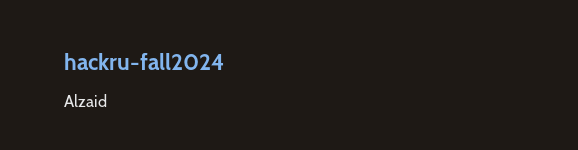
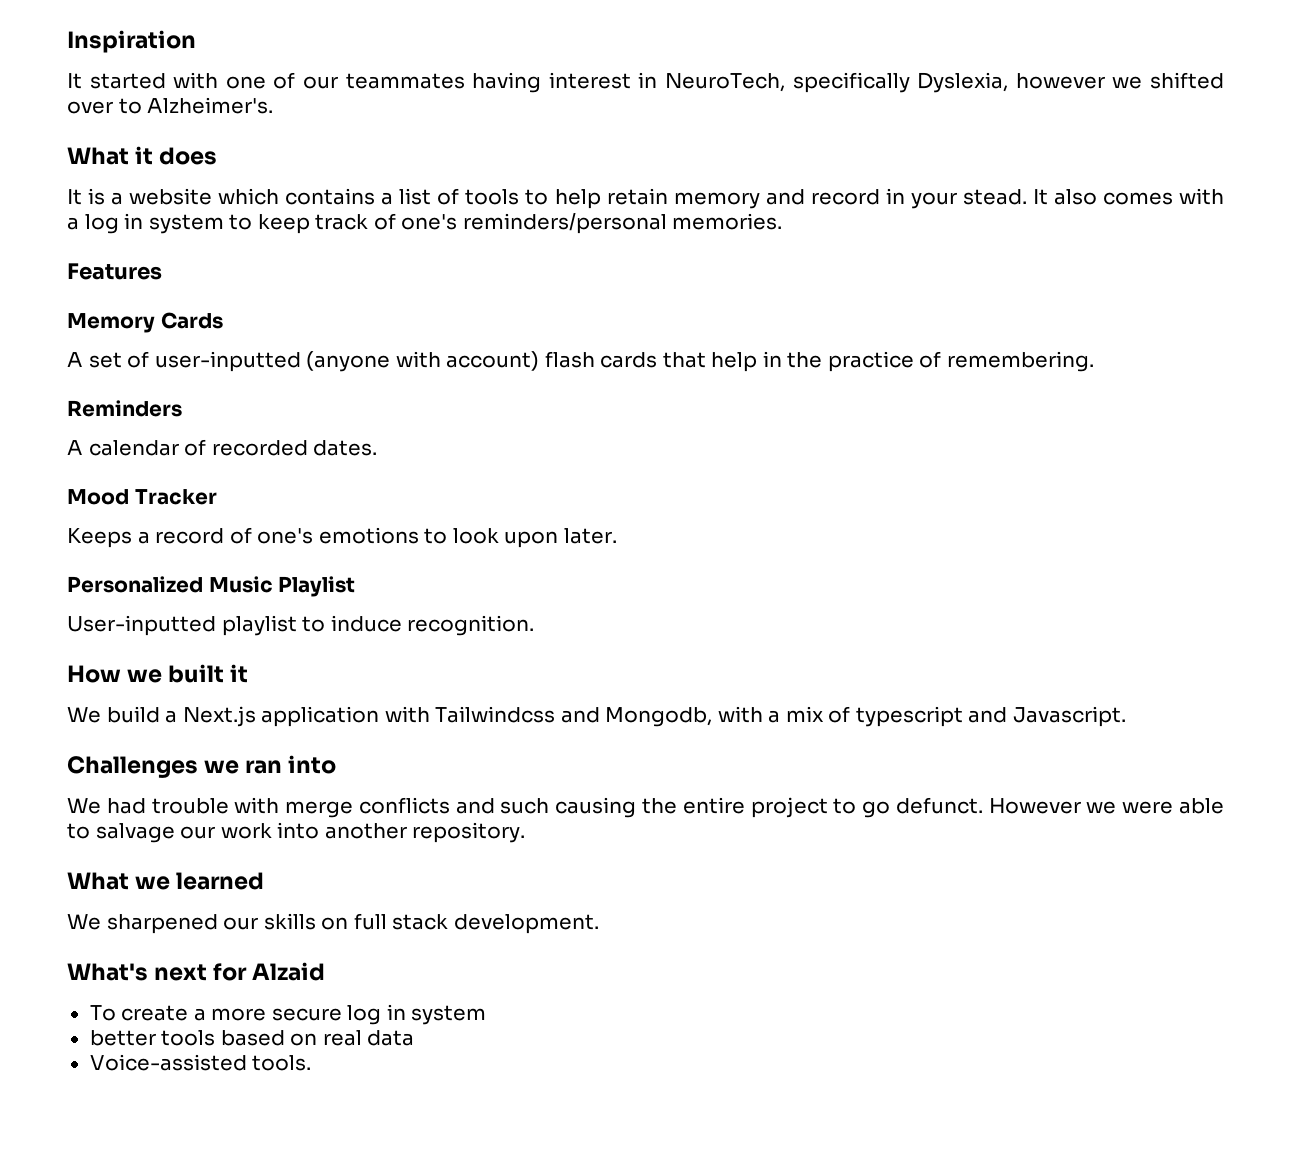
[64,53,224,70] [64,94,107,107] hackru-fall2024 // Alzaid -> [67,30,196,53] [67,72,1224,93] [67,97,274,114] [67,146,218,165] [67,188,1224,209] [67,213,783,234] [67,263,162,280] [67,312,223,333] [67,351,1095,372] [67,400,182,417] [67,439,378,456] [67,489,217,505] [67,527,617,548] [67,576,356,597] [67,615,535,636] [67,664,249,683] [67,706,1127,727] [67,755,337,778] [67,797,1225,818] [67,822,526,843] [67,872,265,890] [67,913,599,934] [67,962,326,981] [89,1004,487,1025] [89,1030,415,1046] [89,1054,312,1071] Inspiration // It started with one of our teammates having interest in NeuroTech, specifically Dyslexia, however we shifted over to Alzheimer's. // What it does // It is a website which contains a list of tools to help retain memory and record in your stead. It also comes with a log in system to keep track of one's reminders/personal memories. // Features // Memory Cards // A set of user-inputted (anyone with account) flash cards that help in the practice of remembering. // Reminders // A calendar of recorded dates. // Mood Tracker // Keeps a record of one's emotions to look upon later. // Personalized Music Playlist // User-inputted playlist to induce recognition. // How we built it // We build a Next.js application with Tailwindcss and Mongodb, with a mix of typescript and Javascript. // Challenges we ran into // We had trouble with merge conflicts and such causing the entire project to go defunct. However we were able to salvage our work into another repository. // What we learned // We sharpened our skills on full stack development. // What's next for Alzaid // To create a more secure log in system // better tools based on real data // Voice-assisted tools.

